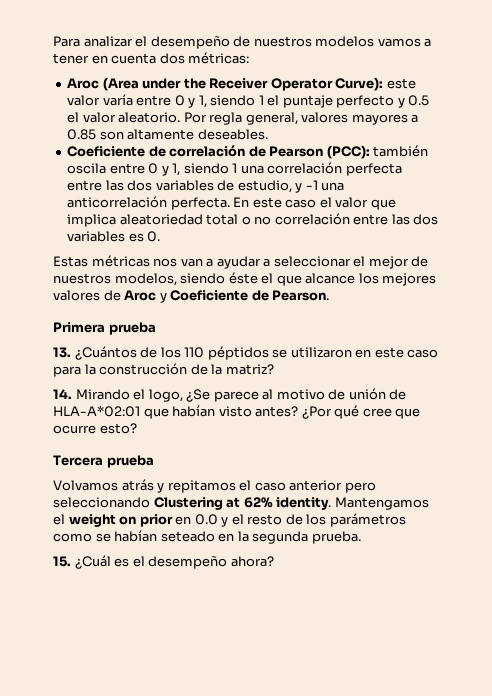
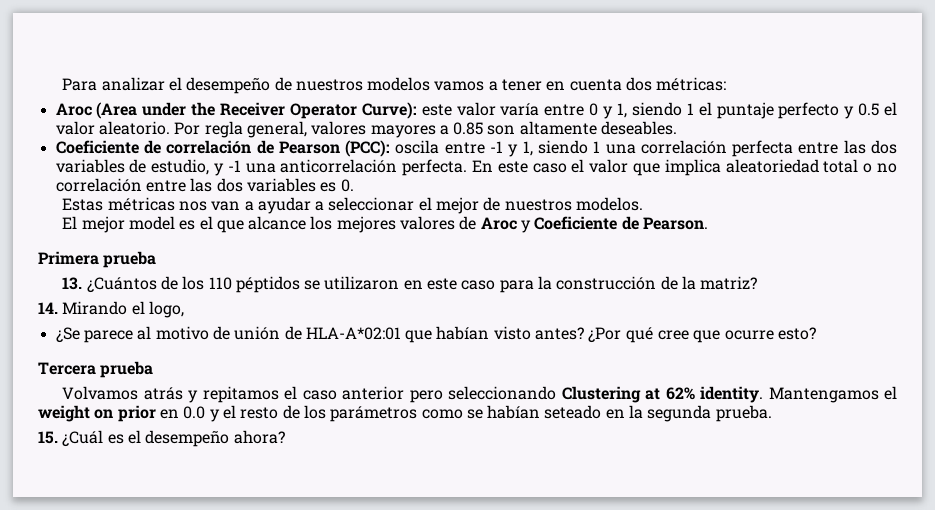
[373,145,429,157] también -> (391, 148) none
[148,163,159,174] 0 -> [490,141,504,153] -1
[114,272,258,286] modelos, siendo éste -> [576,197,644,211] [62,216,196,233] modelos. // El mejor model es
(183, 395) none -> (184, 309) //

